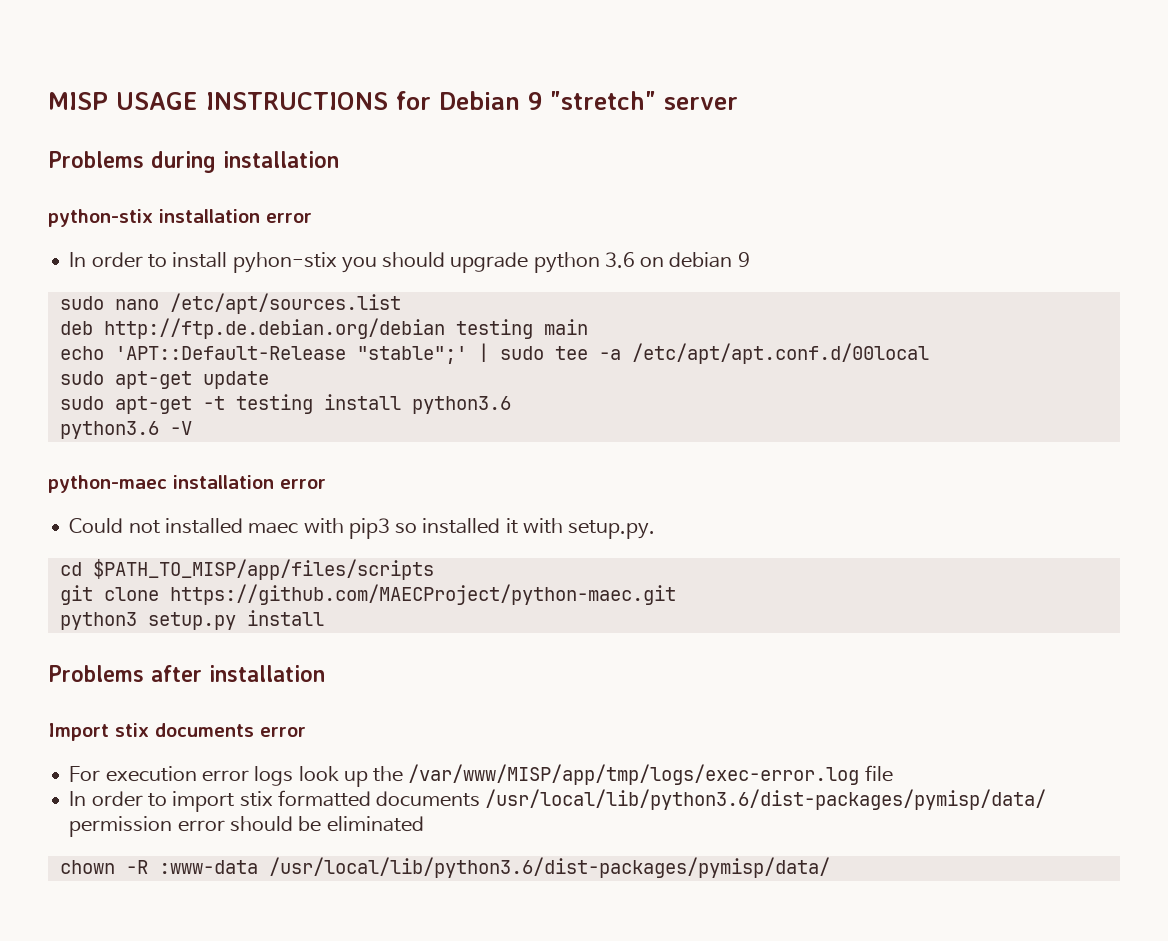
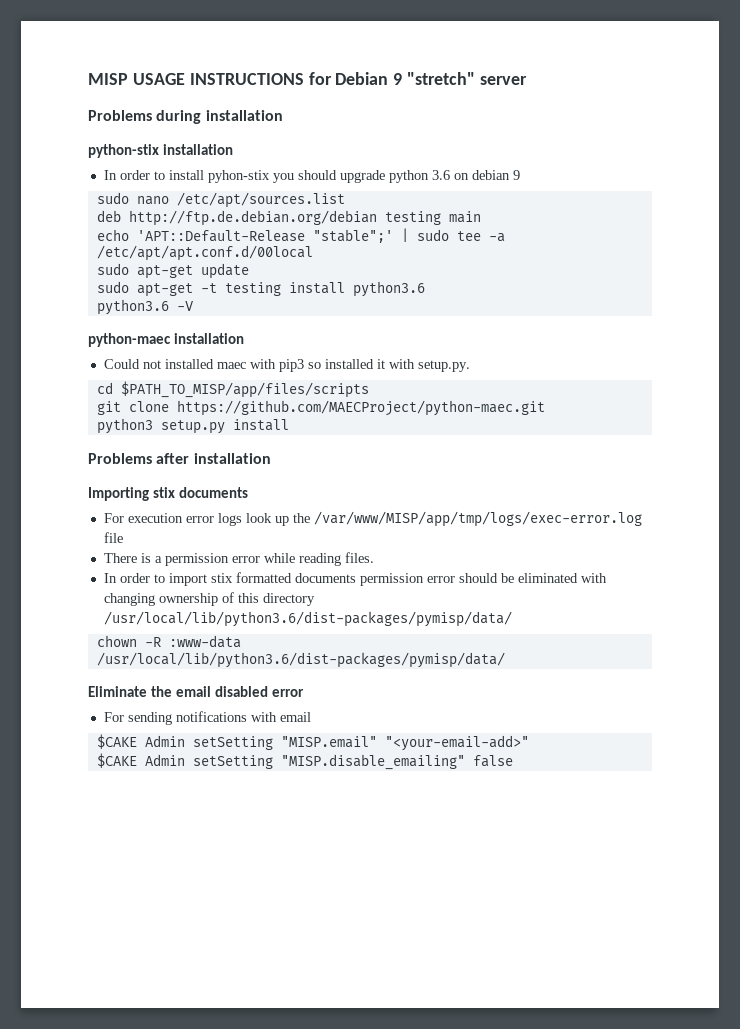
[266,213,312,223] error -> (233, 149) none
[280,479,326,489] error -> (244, 338) none
[48,723,109,741] Import -> [88,487,149,501] Importing
[260,727,306,737] error -> (248, 492) none
(893, 773) none -> [103,552,374,566] // There is a permission error while reading files.
[485,789,1047,810] /usr/local/lib/python3.6/dist-packages/pymisp/data/ -> (356, 578) none
[59,857,830,878] // chown -R :www-data /usr/local/lib/python3.6/dist-packages/pymisp/data/ -> [580,573,607,583] [103,592,315,606] [103,611,512,627] [96,635,241,648] [96,652,505,668] [88,686,304,697] [103,711,311,725] [96,734,529,751] [96,753,513,770] with changing ownership of this directory /usr/local/lib/python3.6/dist-packages/pymisp/data/ // chown -R :www-data /usr/local/lib/python3.6/dist-packages/pymisp/data/ // Eliminate the email disabled error // For sending notifications with email // $CAKE Admin setSetting "MISP.email" "<your-email-add>" // $CAKE Admin setSetting "MISP.disable_emailing" false

